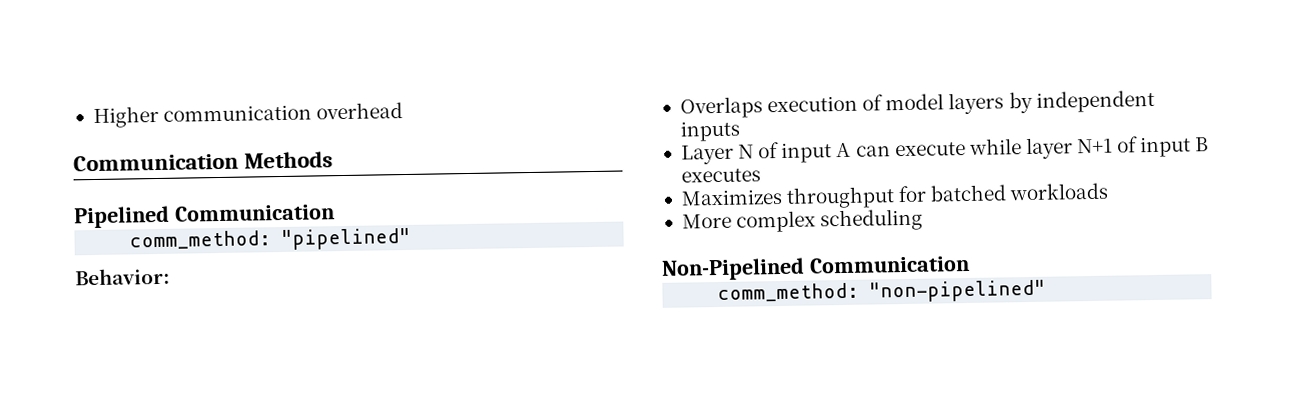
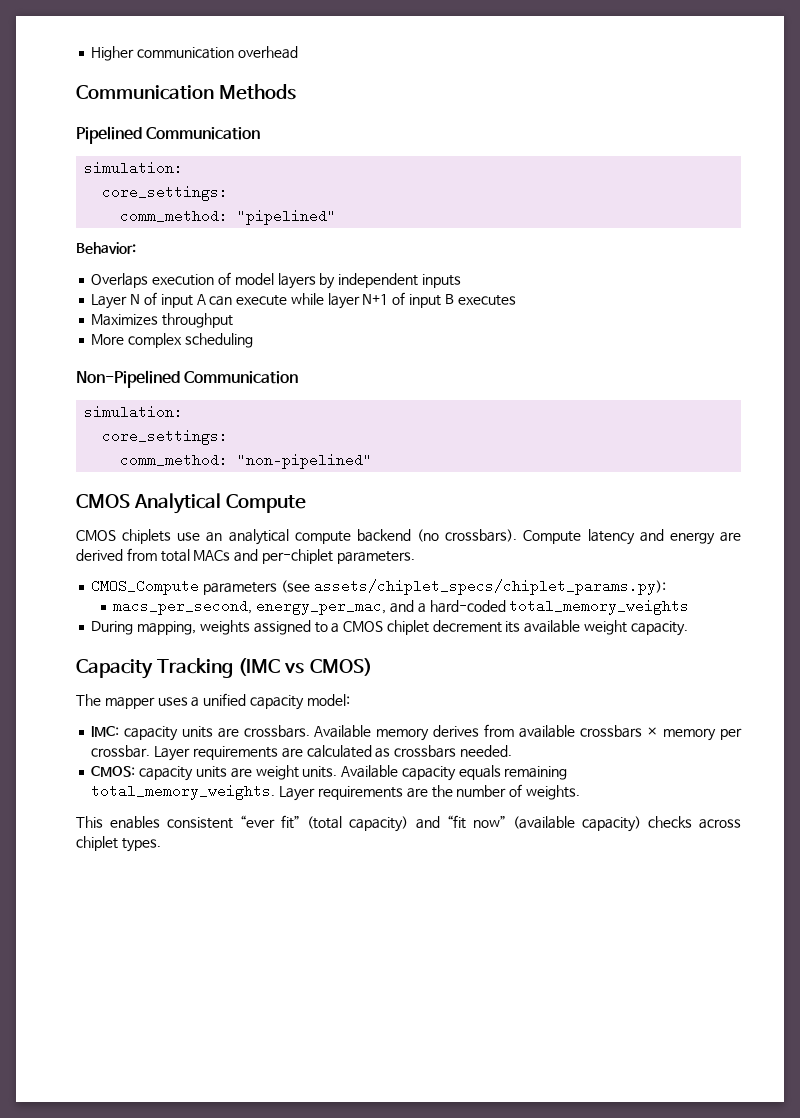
(335, 213) none -> [84,161,184,175] [102,185,229,201] // simulation: // core_settings:
[898,182,1110,203] for batched workloads -> (234, 320) none
(970, 264) none -> [84,405,184,419] [102,429,229,445] // simulation: // core_settings:
(1047, 291) none -> [76,493,307,514] [76,529,741,545] [76,548,415,564] [91,579,666,595] [113,599,690,615] [91,620,688,636] [76,658,372,679] [76,693,350,710] [91,724,742,741] [91,745,512,761] [91,765,568,781] [91,784,580,801] [76,815,742,832] [76,836,161,852] // CMOS Analytical Compute // CMOS chiplets use an analytical compute backend (no crossbars). Compute latency and energy are derived from total MACs and per-chiplet parameters. // CMOS_Compute parameters (see assets/chiplet_specs/chiplet_params.py): // macs_per_second, energy_per_mac, and a hard-coded total_memory_weights // During mapping, weights assigned to a CMOS chiplet decrement its available weight capacity. // Capacity Tracking (IMC vs CMOS) // The mapper uses a unified capacity model: // IMC: capacity units are crossbars. Available memory derives from available crossbars × memory per crossbar. Layer requirements are calculated as crossbars needed. // CMOS: capacity units are weight units. Available capacity equals remaining total_memory_weights. Layer requirements are the number of weights. // This enables consistent “ever fit” (total capacity) and “fit now” (available capacity) checks across chiplet types.

